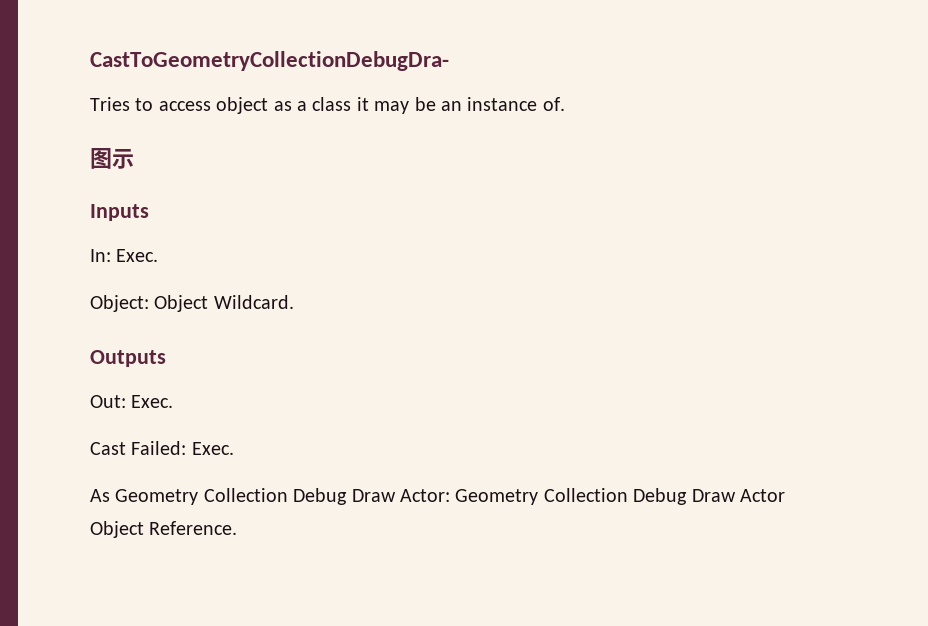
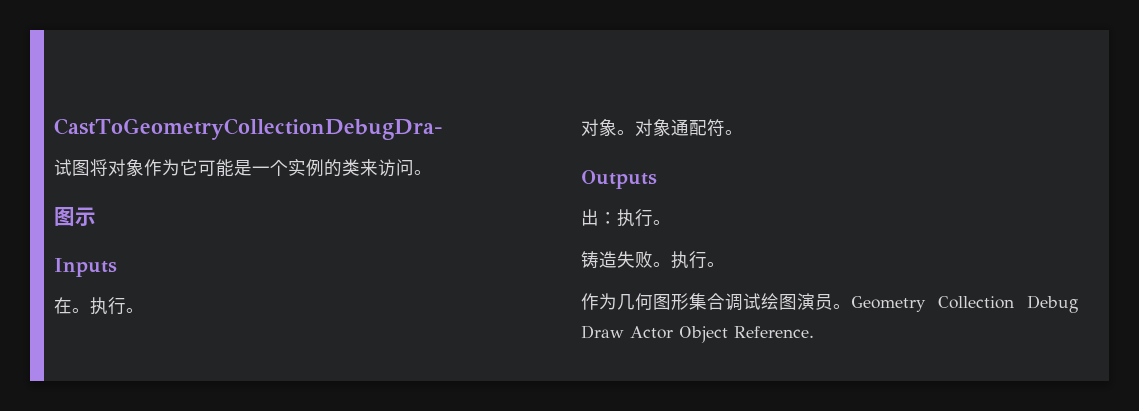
[90,97,565,114] [90,148,134,169] [90,204,149,221] [90,249,159,262] [90,295,294,312] [90,350,166,367] [90,395,174,408] [90,441,234,455] [90,488,450,505] Tries to access object as a class it may be an instance of. // 图示 // Inputs // In: Exec. // Object: Object Wildcard. // Outputs // Out: Exec. // Cast Failed: Exec. // As Geometry Collection Debug Draw Actor: -> [54,159,432,177] [54,207,96,226] [54,258,117,277] [54,297,144,315] [581,119,743,137] [581,170,657,189] [581,209,671,227] [581,251,725,269] [581,293,851,311] 试图将对象作为它可能是一个实例的类来访问。 // 图示 // Inputs // 在。执行。 // 对象。对象通配符。 // Outputs // 出：执行。 // 铸造失败。执行。 // 作为几何图形集合调试绘图演员。

